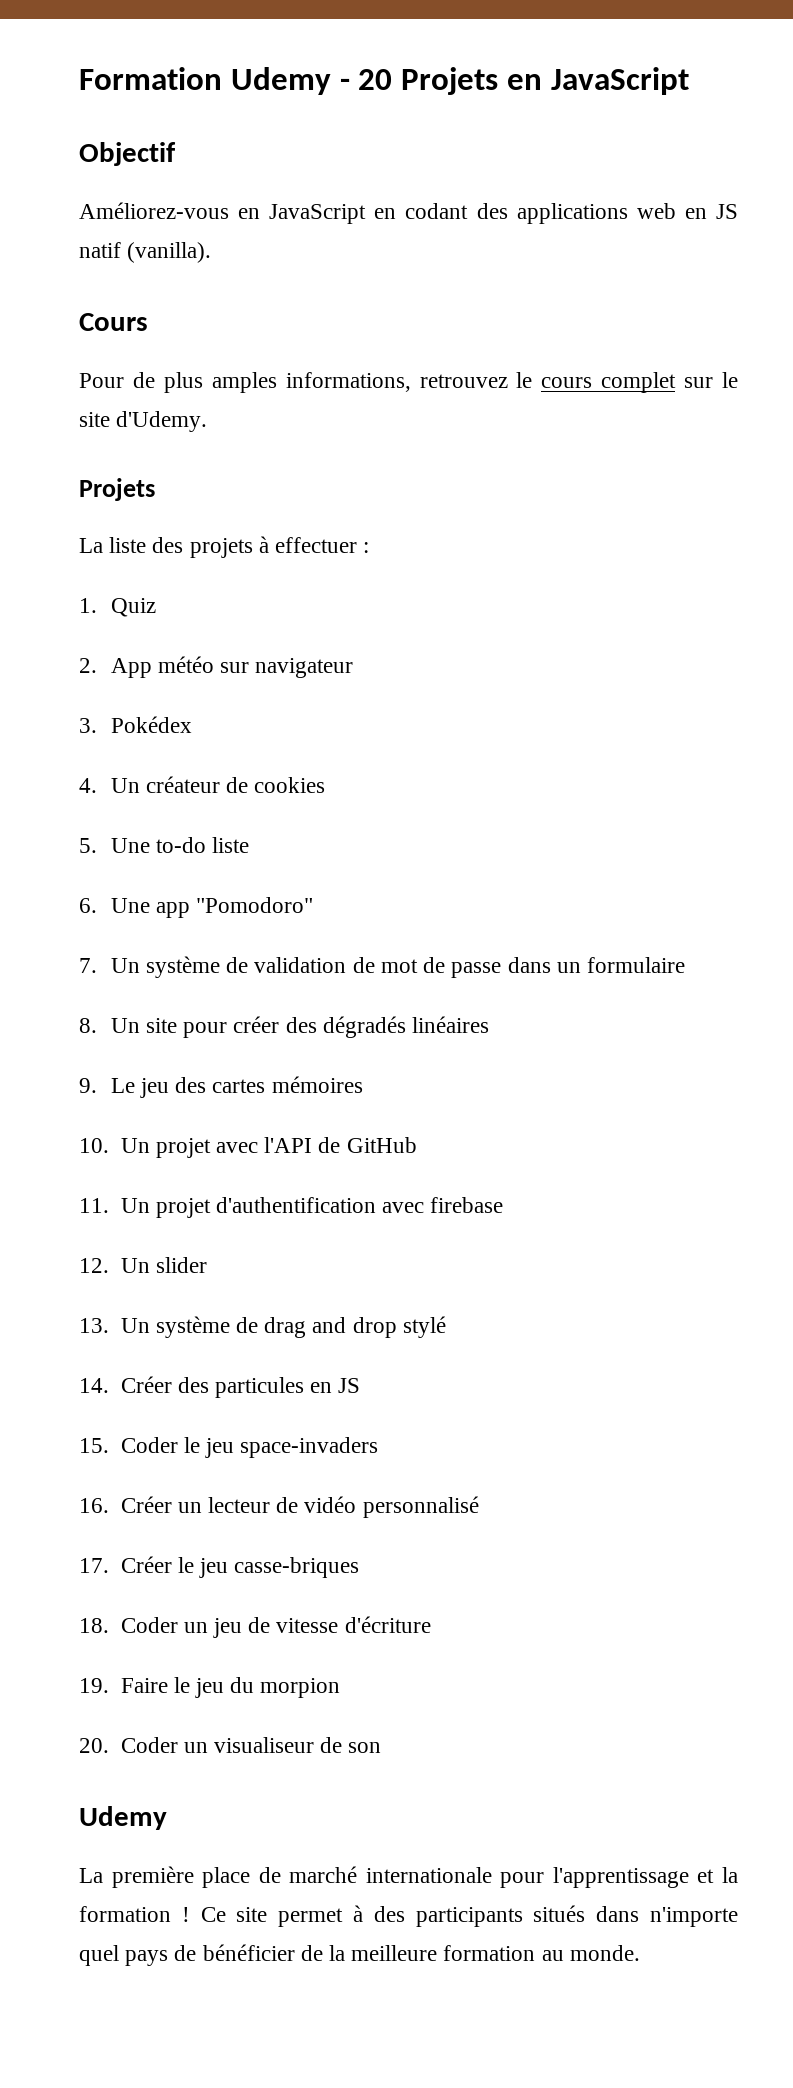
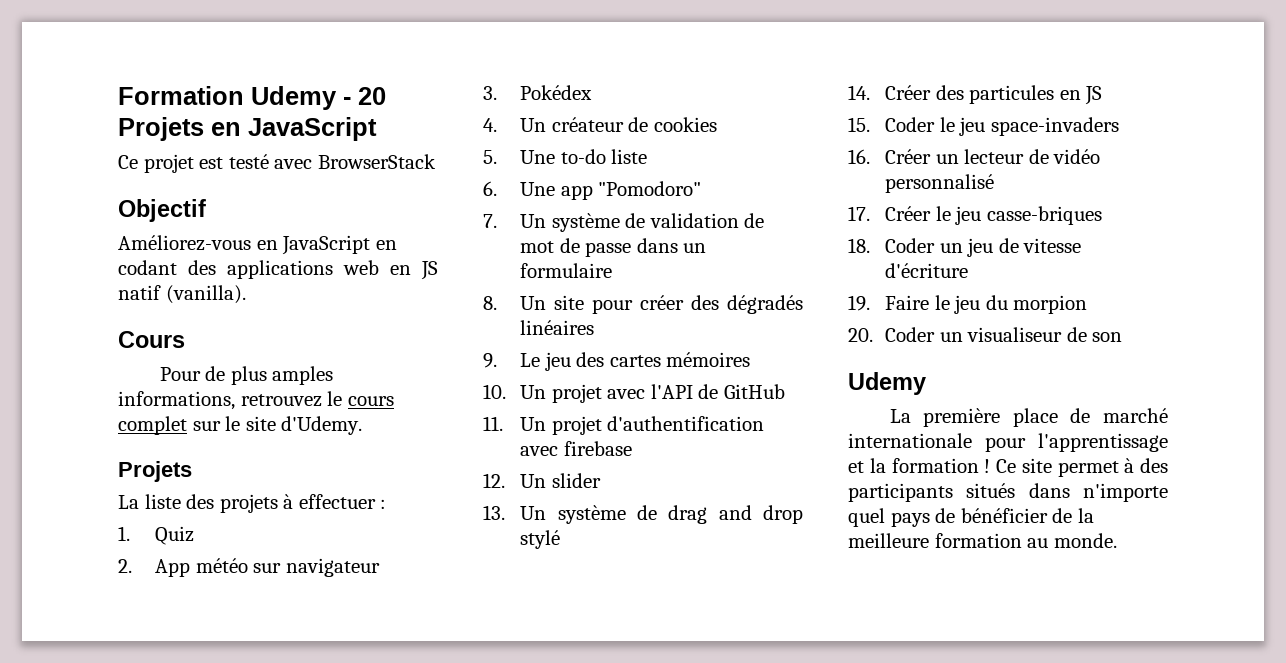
(689, 81) none -> [118,154,436,173] // Ce projet est testé avec BrowserStack

